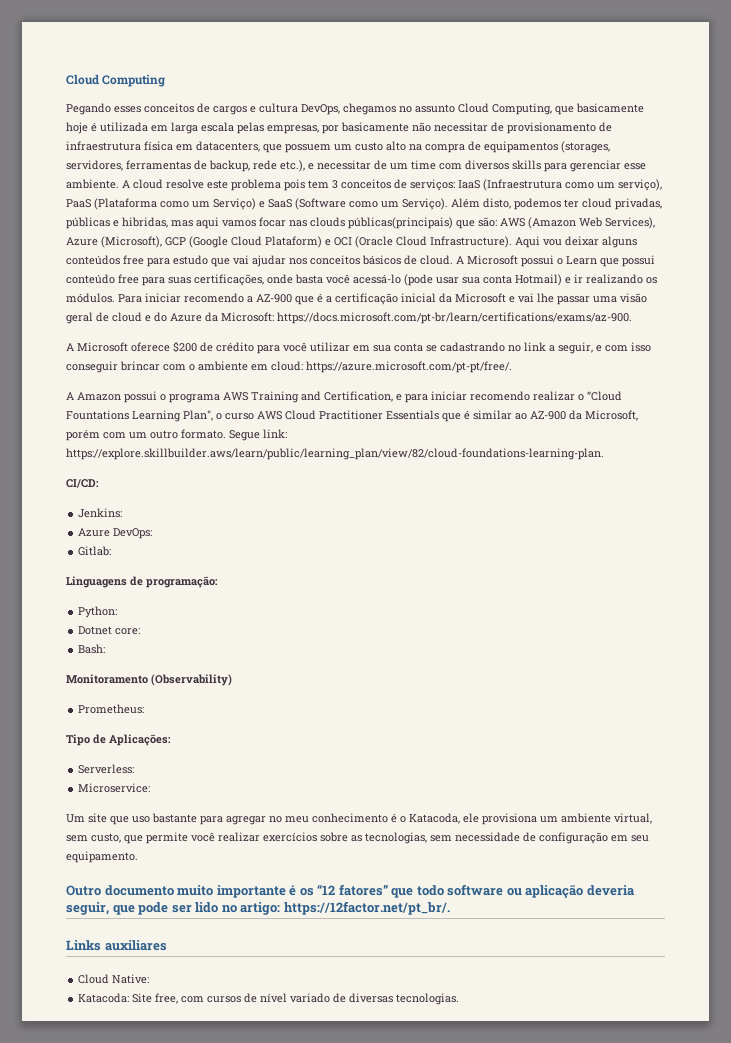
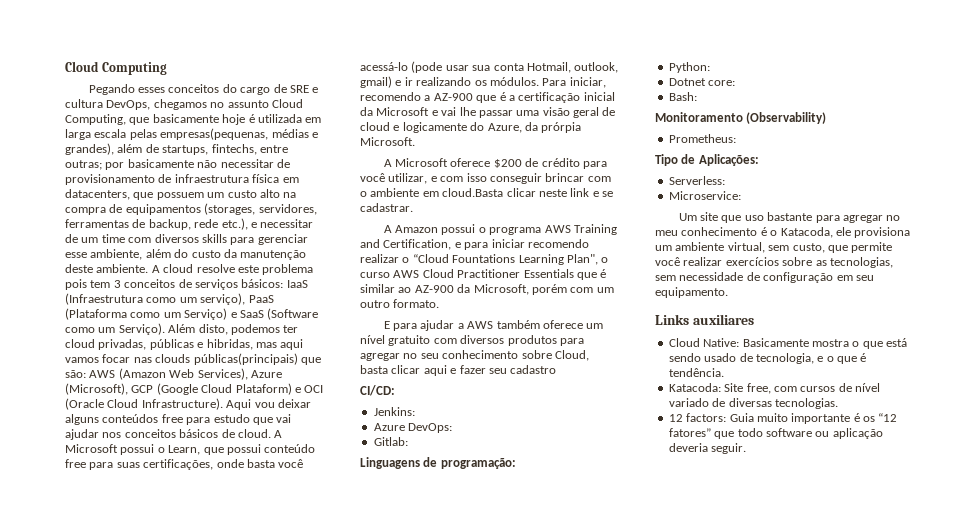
[197,103,247,115] de cargos -> [222,84,309,95] do cargo de SRE
[267,125,319,134] empresas, -> [160,128,318,140] [65,143,288,155] [65,160,102,170] empresas(pequenas, médias e grandes), além de startups, fintechs, entre outras;
(646, 166) none -> [90,249,307,260] [65,264,93,273] ambiente, além do custo da manutenção deste
[410,179,455,191] serviços: -> [194,279,284,290] serviços básicos:
[566,256,597,265] Learn -> [168,445,201,455] Learn,
[515,274,562,286] Hotmail) -> [526,62,619,73] [360,76,392,88] Hotmail, outlook, gmail)
[145,293,181,303] iniciar -> [569,77,606,88] iniciar,
[154,312,632,324] do Azure da Microsoft: https://docs.microsoft.com/pt-br/learn/certifications/exams/az-900. -> [402,122,582,133] [360,137,415,146] logicamente do Azure, da prórpia Microsoft.
[310,342,593,354] utilizar em sua conta se cadastrando no link a seguir, -> [388,173,428,184] utilizar,
[271,361,512,373] cloud: https://azure.microsoft.com/pt-pt/free/. -> [442,188,613,197] [360,203,413,212] cloud.Basta clicar neste link e se cadastrar.
[229,429,287,441] [66,448,604,460] Segue link: https://explore.skillbuilder.aws/learn/public/learning_plan/view/82/cloud-foundations-learning-plan. -> [383,320,604,331] [360,335,584,346] [360,350,589,361] [360,365,557,376] // E para ajudar a AWS também oferece um nível gratuito com diversos produtos para agregar no seu conhecimento sobre Cloud, basta clicar aqui e fazer seu cadastro
[66,885,174,896] Outro documento -> [655,314,754,325] [668,338,907,349] [668,353,867,364] [668,368,724,377] [668,383,880,394] [668,398,838,409] [668,413,754,422] Links auxiliares // Cloud Native: Basicamente mostra o que está sendo usado de tecnologia, e o que é tendência. // Katacoda: Site free, com cursos de nível variado de diversas tecnologias. // 12 factors: Guia
[66,901,450,915] [66,940,167,951] [78,974,150,984] [78,993,460,1005] seguir, que pode ser lido no artigo: https://12factor.net/pt_br/. // Links auxiliares // Cloud Native: // Katacoda: Site free, com cursos de nível variado de diversas tecnologias. -> [711,443,747,454] seguir.

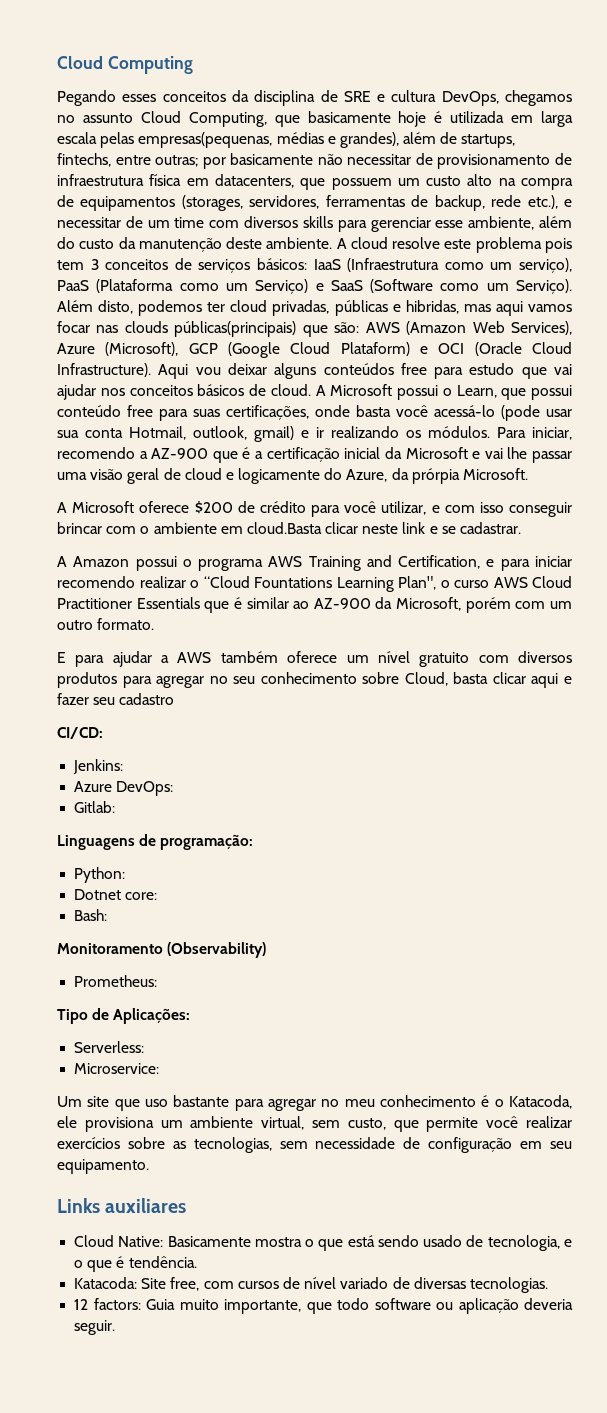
[222,84,271,95] do cargo -> [231,90,316,106] da disciplina
[791,413,898,424] [668,428,711,437] importante é os “12 fatores” -> [224,1299,302,1314] importante,

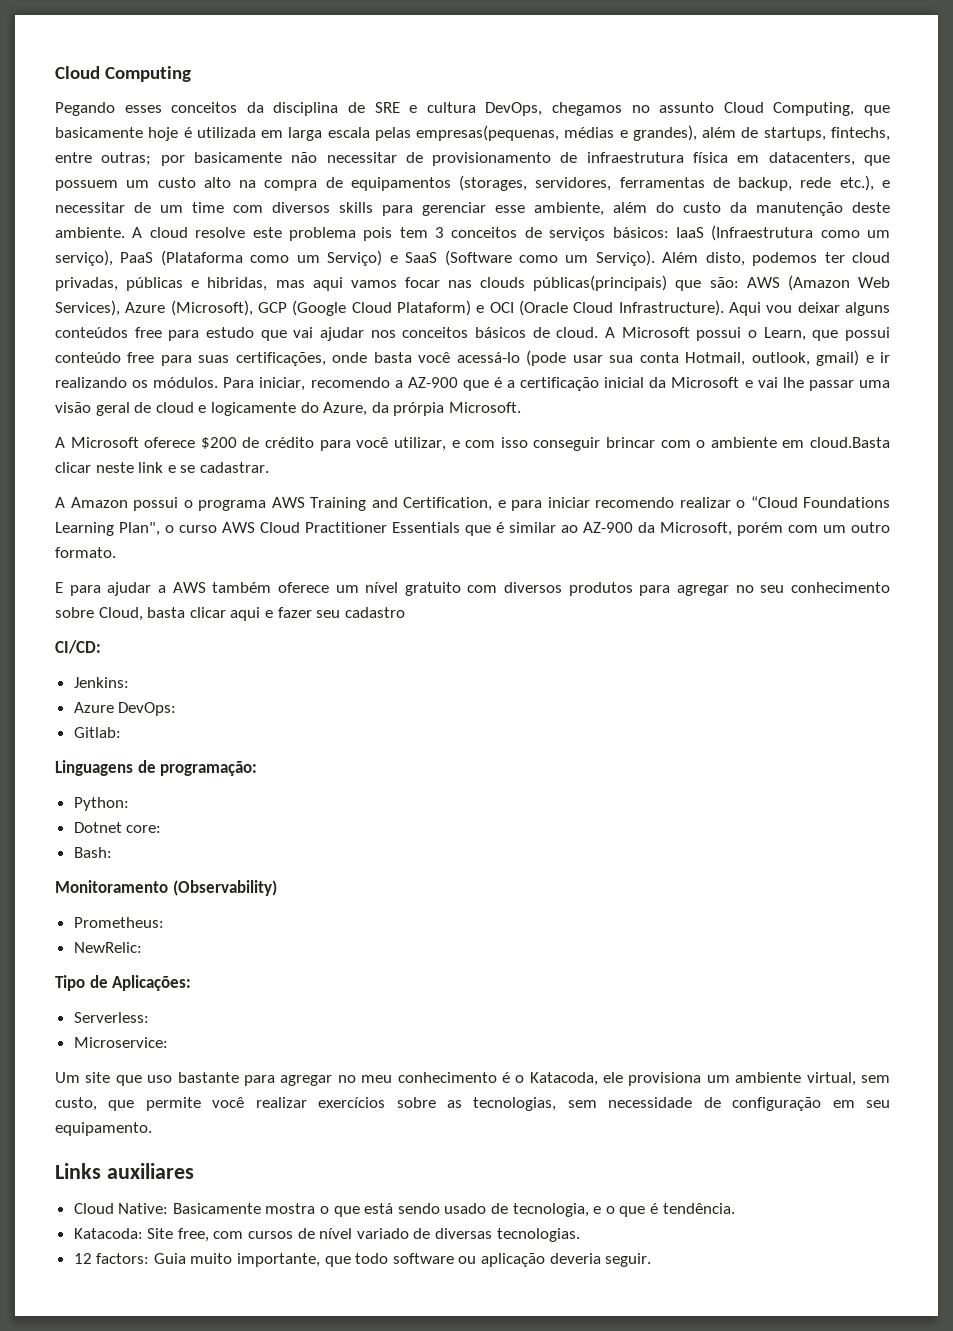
[254,577,332,588] Fountations -> [803,497,890,508] Foundations
(158, 981) none -> [73,942,142,953] // NewRelic:

